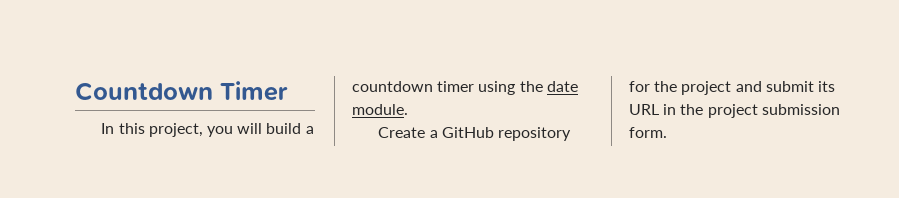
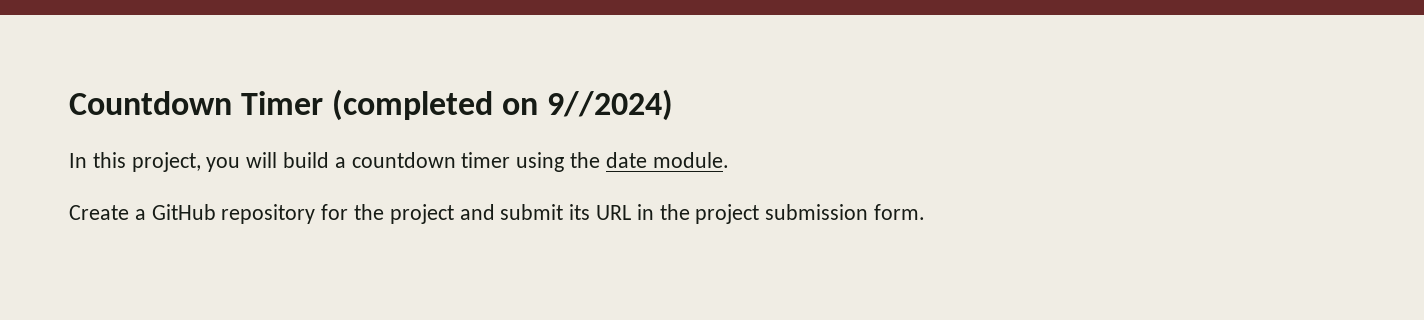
(288, 91) none -> [332,89,674,121] (completed on 9//2024)

